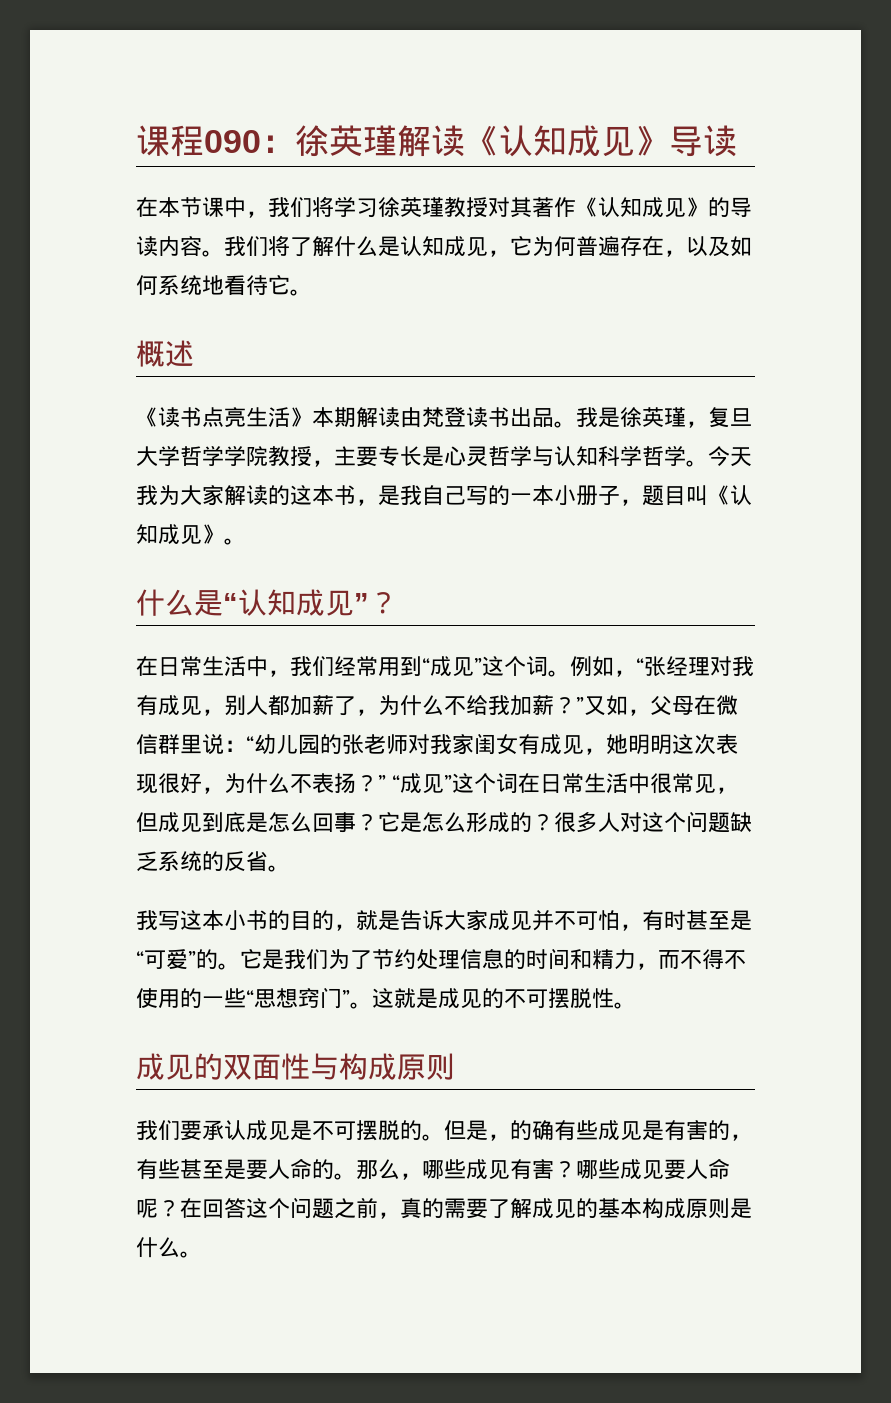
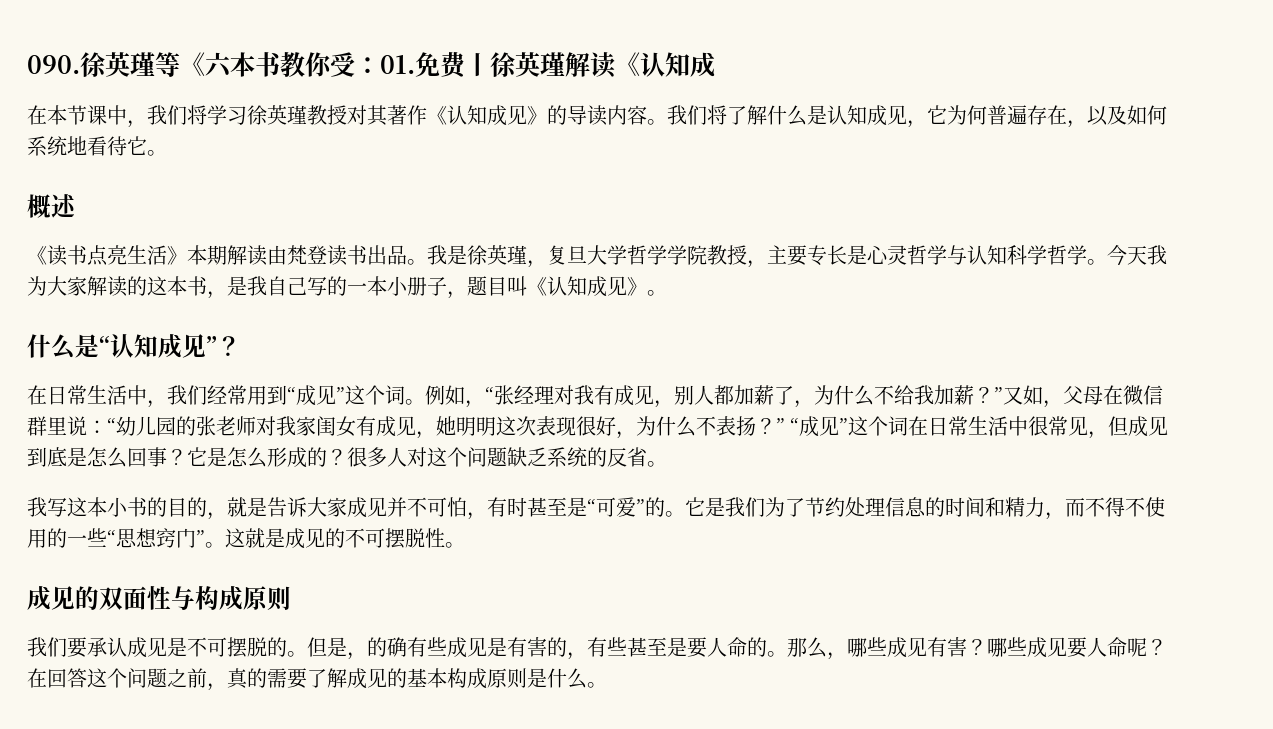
[136,125,295,157] 课程090： -> [27,52,490,78] 090.徐英瑾等《六本书教你受：01.免费丨
[601,125,737,157] 见》导读 -> (715, 64) none

